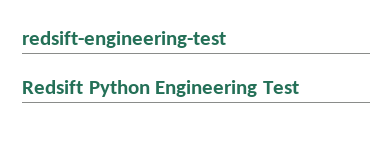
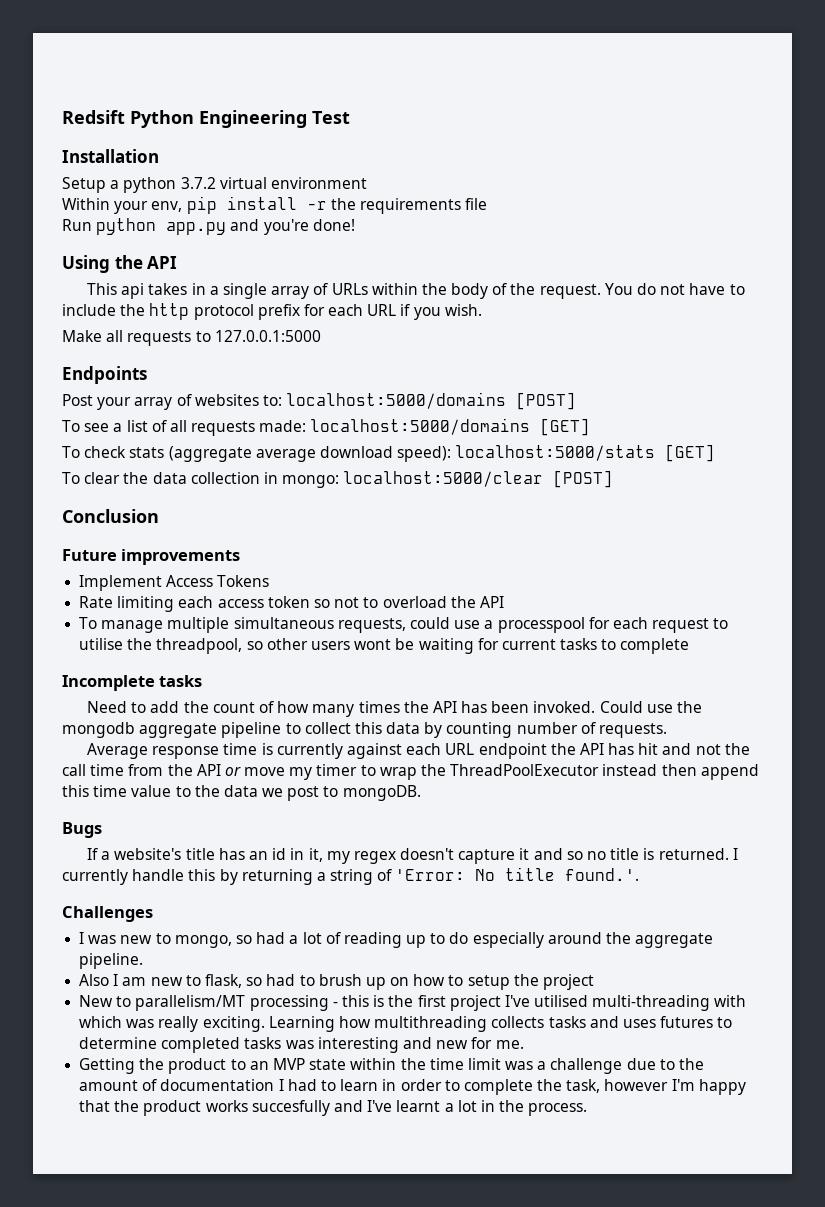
[22,31,226,48] redsift-engineering-test // -> (62, 117) none
(299, 87) none -> [62,149,159,163] [62,177,367,193] [62,196,488,214] [62,218,355,235] [62,255,178,273] [87,283,745,299] [62,303,482,320] [62,330,321,346] [62,366,147,384] [62,392,577,410] [62,418,591,436] [62,444,716,462] [62,470,614,488] [62,509,159,523] [62,549,241,565] [79,575,270,591] [79,596,504,612] [79,617,729,633] [79,638,690,654] [62,675,203,691] [87,701,703,717] [62,722,668,738] [87,743,750,759] [62,764,759,780] [62,785,421,801] [62,822,102,838] [87,848,738,864] [62,867,640,885] [62,906,153,922] [79,932,714,948] [79,953,144,969] [79,974,595,990] [79,995,747,1011] [79,1016,733,1032] [79,1037,524,1053] [79,1058,705,1074] [79,1079,746,1095] [79,1100,588,1116] // Installation // Setup a python 3.7.2 virtual environment // Within your env, pip install -r the requirements file // Run python app.py and you're done! // Using the API // This api takes in a single array of URLs within the body of the request. You do not have to include the http protocol prefix for each URL if you wish. // Make all requests to 127.0.0.1:5000 // Endpoints // Post your array of websites to: localhost:5000/domains [POST] // To see a list of all requests made: localhost:5000/domains [GET] // To check stats (aggregate average download speed): localhost:5000/stats [GET] // To clear the data collection in mongo: localhost:5000/clear [POST] // Conclusion // Future improvements // Implement Access Tokens // Rate limiting each access token so not to overload the API // To manage multiple simultaneous requests, could use a processpool for each request to utilise the threadpool, so other users wont be waiting for current tasks to complete // Incomplete tasks // Need to add the count of how many times the API has been invoked. Could use the mongodb aggregate pipeline to collect this data by counting number of requests. // Average response time is currently against each URL endpoint the API has hit and not the call time from the API or move my timer to wrap the ThreadPoolExecutor instead then append this time value to the data we post to mongoDB. // Bugs // If a website's title has an id in it, my regex doesn't capture it and so no title is returned. I currently handle this by returning a string of 'Error: No title found.'. // Challenges // I was new to mongo, so had a lot of reading up to do especially around the aggregate pipeline. // Also I am new to flask, so had to brush up on how to setup the project // New to parallelism/MT processing - this is the first project I've utilised multi-threading with which was really exciting. Learning how multithreading collects tasks and uses futures to determine completed tasks was interesting and new for me. // Getting the product to an MVP state within the time limit was a challenge due to the amount of documentation I had to learn in order to complete the task, however I'm happy that the product works succesfully and I've learnt a lot in the process.

